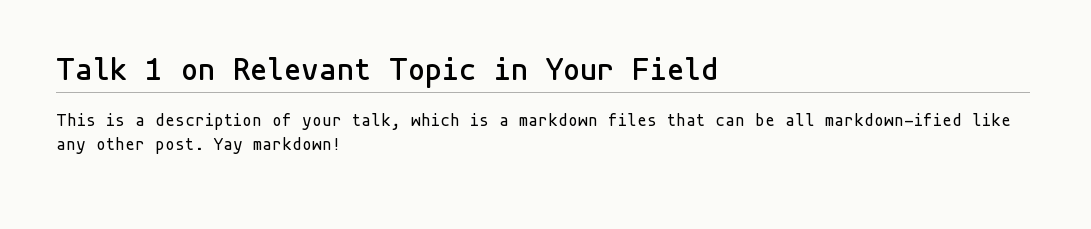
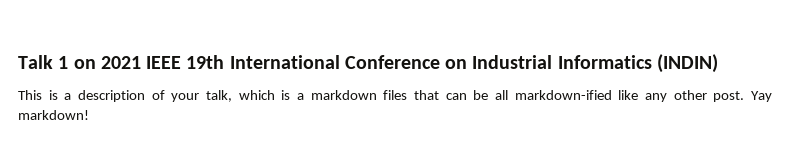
[233,57,718,88] Relevant Topic in Your Field -> [100,54,718,73] 2021 IEEE 19th International Conference on Industrial Informatics (INDIN)

